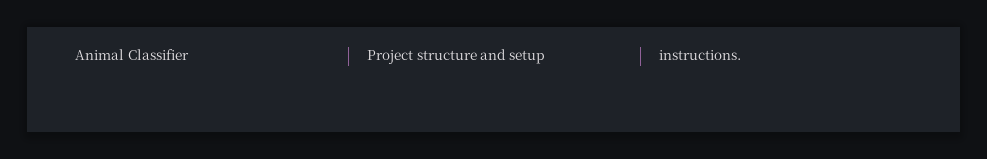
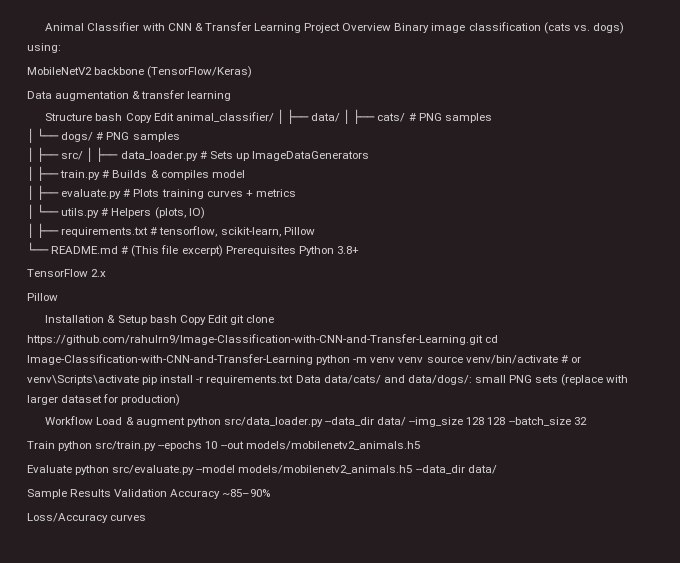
[367,49,741,64] // Project structure and setup instructions. -> [142,22,624,34] [27,43,61,53] [27,66,253,78] [27,90,232,101] [45,109,492,124] [27,128,180,143] [27,147,369,162] [27,166,245,181] [27,185,296,200] [27,204,205,219] [27,223,315,238] [27,242,359,257] [27,269,107,277] [27,293,58,301] [45,315,275,325] [27,334,499,345] [27,354,581,365] [27,374,629,386] [27,394,181,406] [45,416,587,427] [27,441,420,451] [27,465,497,475] [27,489,271,499] [27,513,147,523] with CNN & Transfer Learning Project Overview Binary image classification (cats vs. dogs) using: // MobileNetV2 backbone (TensorFlow/Keras) // Data augmentation & transfer learning // Structure bash Copy Edit animal_classifier/ │ ├── data/ │ ├── cats/ # PNG samples // │ └── dogs/ # PNG samples // │ ├── src/ │ ├── data_loader.py # Sets up ImageDataGenerators // │ ├── train.py # Builds & compiles model // │ ├── evaluate.py # Plots training curves + metrics // │ └── utils.py # Helpers (plots, IO) // │ ├── requirements.txt # tensorflow, scikit-learn, Pillow // └── README.md # (This file excerpt) Prerequisites Python 3.8+ // TensorFlow 2.x // Pillow // Installation & Setup bash Copy Edit git clone https://github.com/rahulrn9/Image-Classification-with-CNN-and-Transfer-Learning.git cd Image-Classification-with-CNN-and-Transfer-Learning python -m venv venv source venv/bin/activate # or venv\Scripts\activate pip install -r requirements.txt Data data/cats/ and data/dogs/: small PNG sets (replace with larger dataset for production) // Workflow Load & augment python src/data_loader.py --data_dir data/ --img_size 128 128 --batch_size 32 // Train python src/train.py --epochs 10 --out models/mobilenetv2_animals.h5 // Evaluate python src/evaluate.py --model models/mobilenetv2_animals.h5 --data_dir data/ // Sample Results Validation Accuracy ~85–90% // Loss/Accuracy curves

